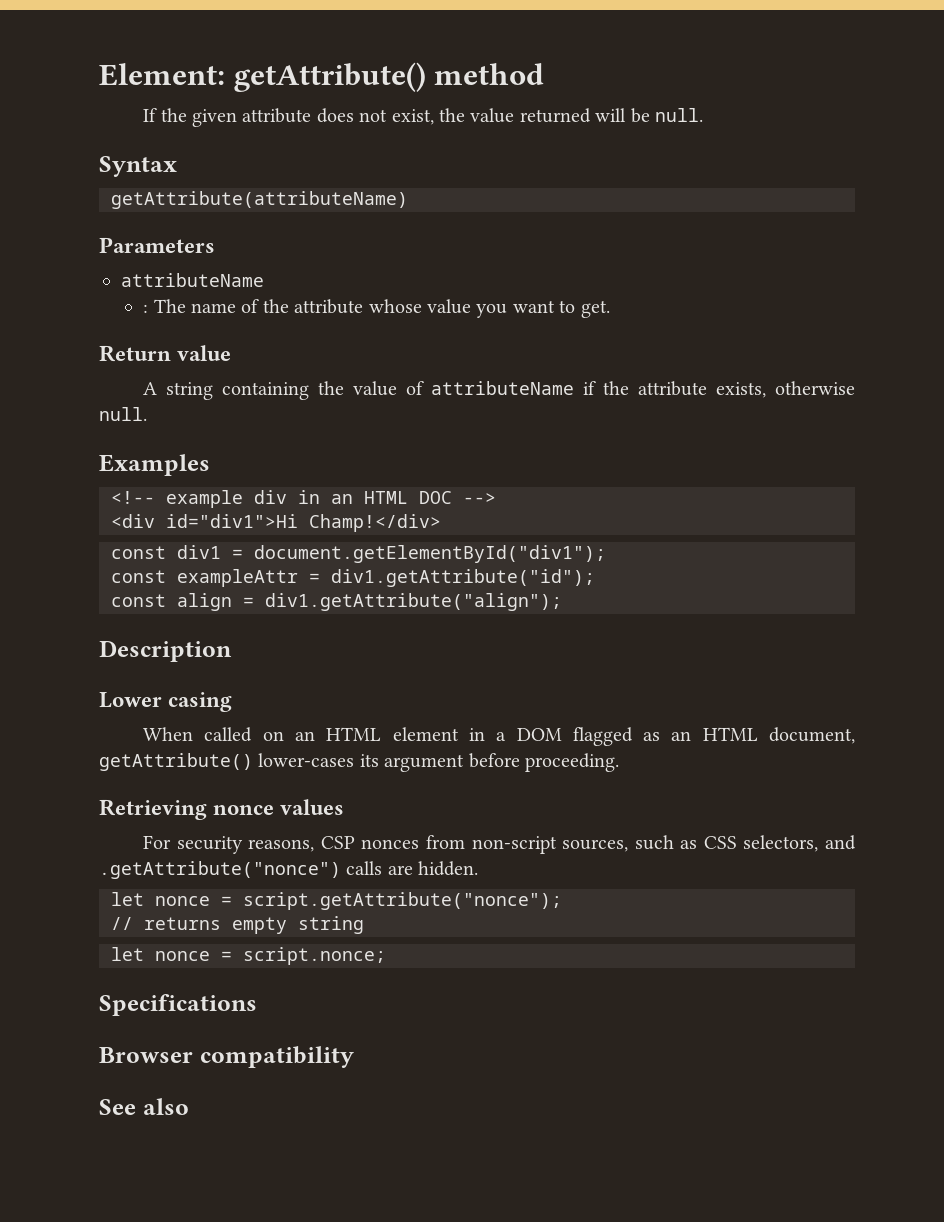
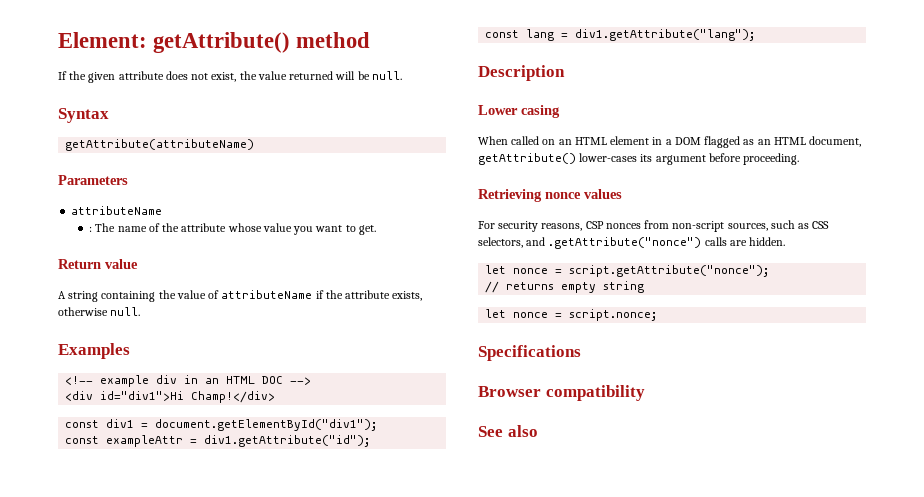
[177,593,562,611] align = div1.getAttribute("align"); -> [526,29,756,41] lang = div1.getAttribute("lang");

